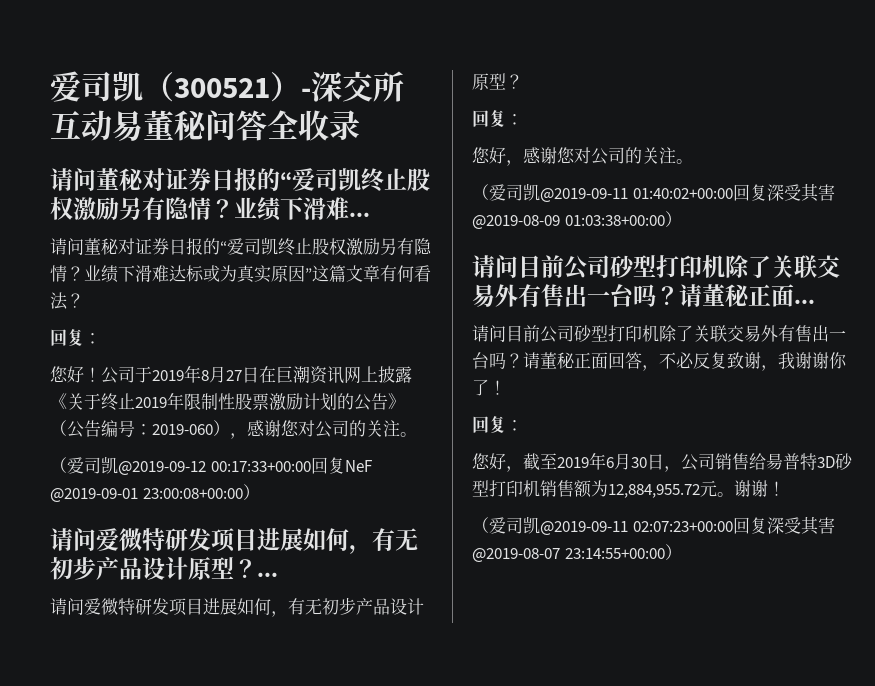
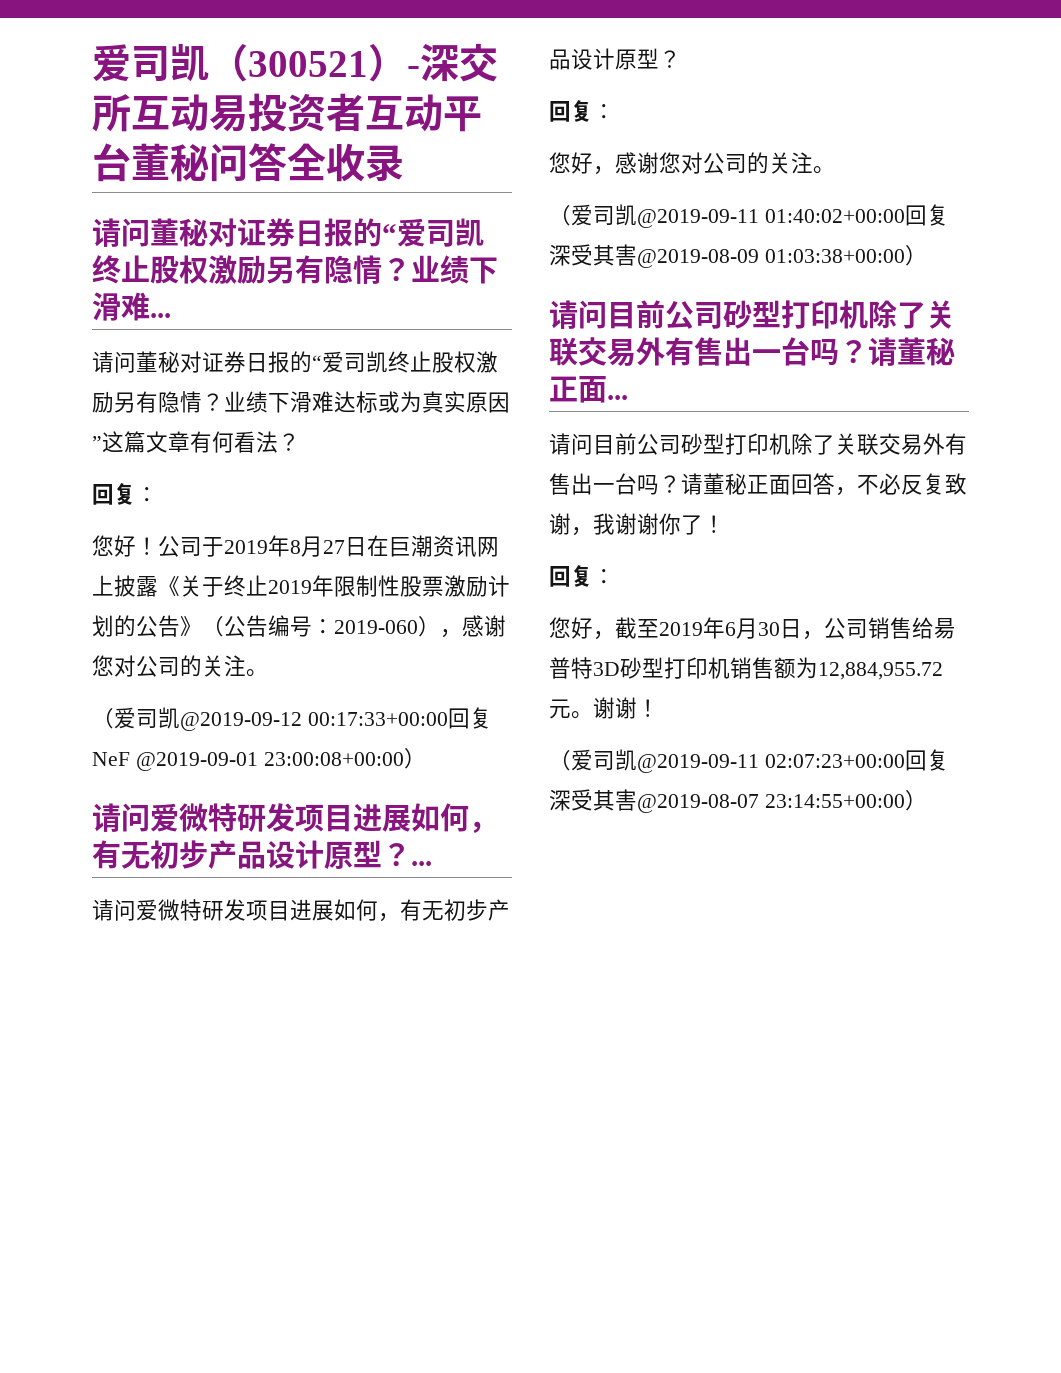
(143, 125) none -> [248,93,482,132] [92,143,131,182] 投资者互动平台

